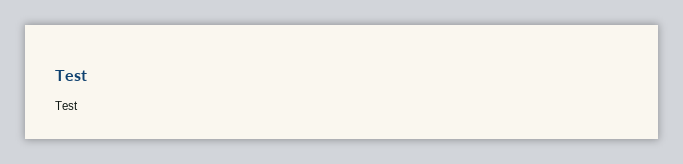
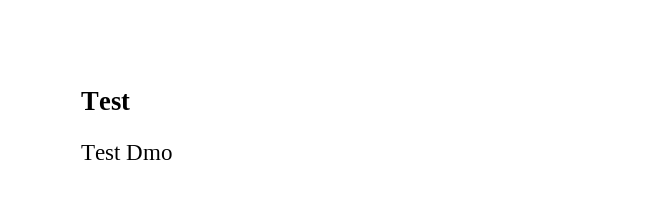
(78, 105) none -> [126,145,174,160] Dmo

